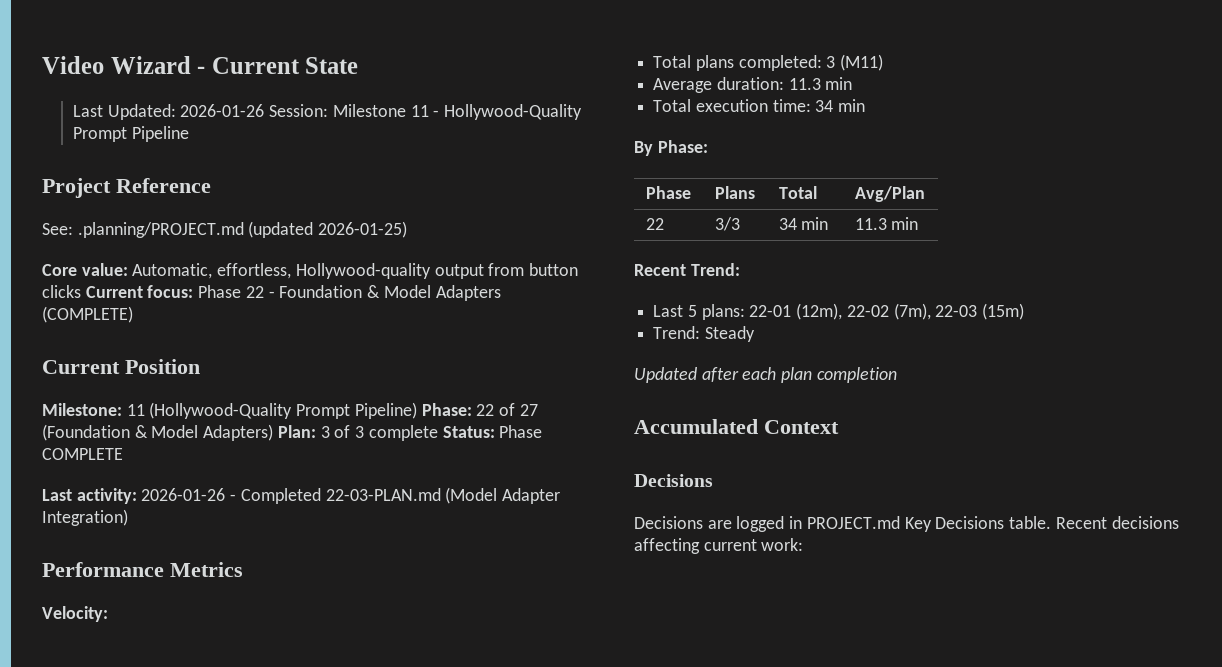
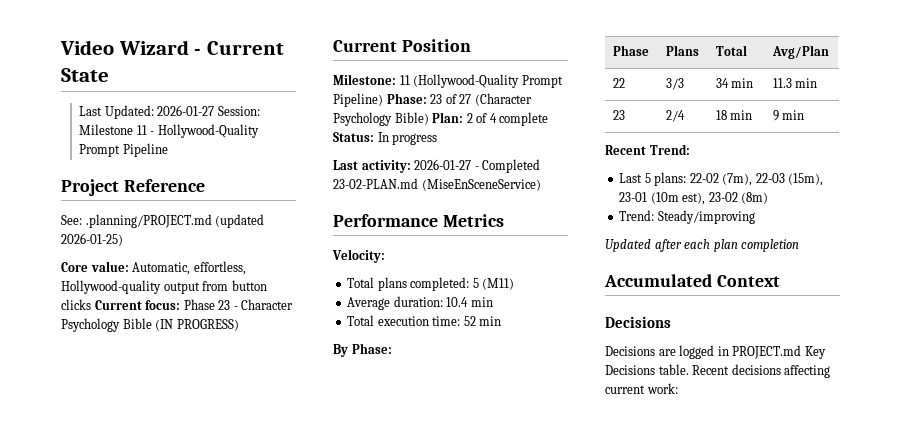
[180,104,265,117] 2026-01-26 -> [157,105,215,116] 2026-01-27
[245,285,501,301] [42,306,133,323] 22 - Foundation & Model Adapters (COMPLETE) -> [218,299,294,310] [61,318,239,332] 23 - Character Psychology Bible (IN PROGRESS)
[476,404,495,416] 22 -> [430,94,443,104] 23
[42,424,543,441] [42,448,123,460] (Foundation & Model Adapters) Plan: 3 of 3 complete Status: Phase COMPLETE -> [474,93,532,106] [333,112,549,126] [333,132,438,145] (Character Psychology Bible) Plan: 2 of 4 complete Status: In progress
[141,488,226,501] 2026-01-26 -> [414,159,472,170] 2026-01-27
[325,487,561,504] [42,509,128,526] 22-03-PLAN.md (Model Adapter Integration) -> [333,178,541,191] 23-02-PLAN.md (MiseEnSceneService)
[826,56,836,68] 3 -> [472,278,479,288] 5
[788,78,821,90] 11.3 -> [446,297,469,307] 10.4
[815,100,834,112] 34 -> [463,316,476,326] 52
(919, 223) none -> [612,110,625,120] [665,110,685,122] [715,110,753,120] [772,110,805,121] // 23 | 2/4 | 18 min | 9 min
[749,303,843,320] 22-01 (12m), -> (687, 179) none
[982,303,1025,320] [653,326,755,342] (15m) // Trend: Steady -> [788,173,824,186] [619,192,769,205] [619,210,755,224] (15m), 23-01 (10m est), 23-02 (8m) // Trend: Steady/improving

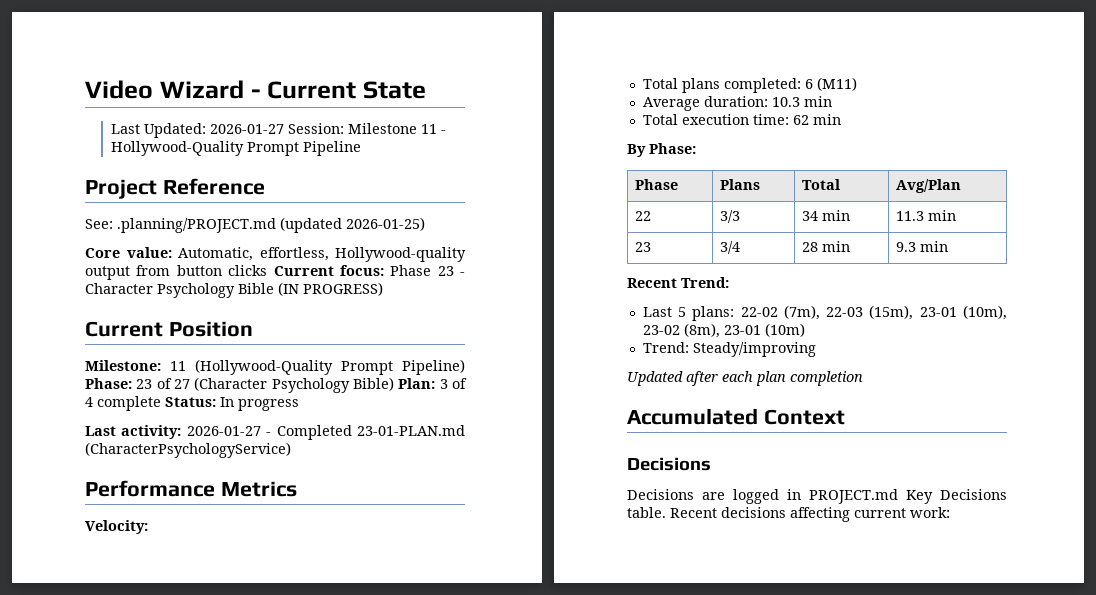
[466,113,473,123] 2 -> [439,379,448,389] 3
[333,178,541,191] 23-02-PLAN.md (MiseEnSceneService) -> [357,425,465,436] [85,442,291,458] 23-01-PLAN.md (CharacterPsychologyService)
[472,278,479,288] 5 -> [804,79,813,89] 6
[446,297,469,307] 10.4 -> [771,97,800,107] 10.3
[463,316,476,326] 52 -> [792,115,809,125] 62
[665,110,685,122] [715,110,753,120] [772,110,779,121] 2/4 | 18 min | 9 -> [720,241,741,254] [802,241,851,252] [896,242,917,252] 3/4 | 28 min | 9.3
[650,192,769,205] (10m est), 23-02 (8m) -> [963,305,1007,320] [642,323,805,338] (10m), 23-02 (8m), 23-01 (10m)

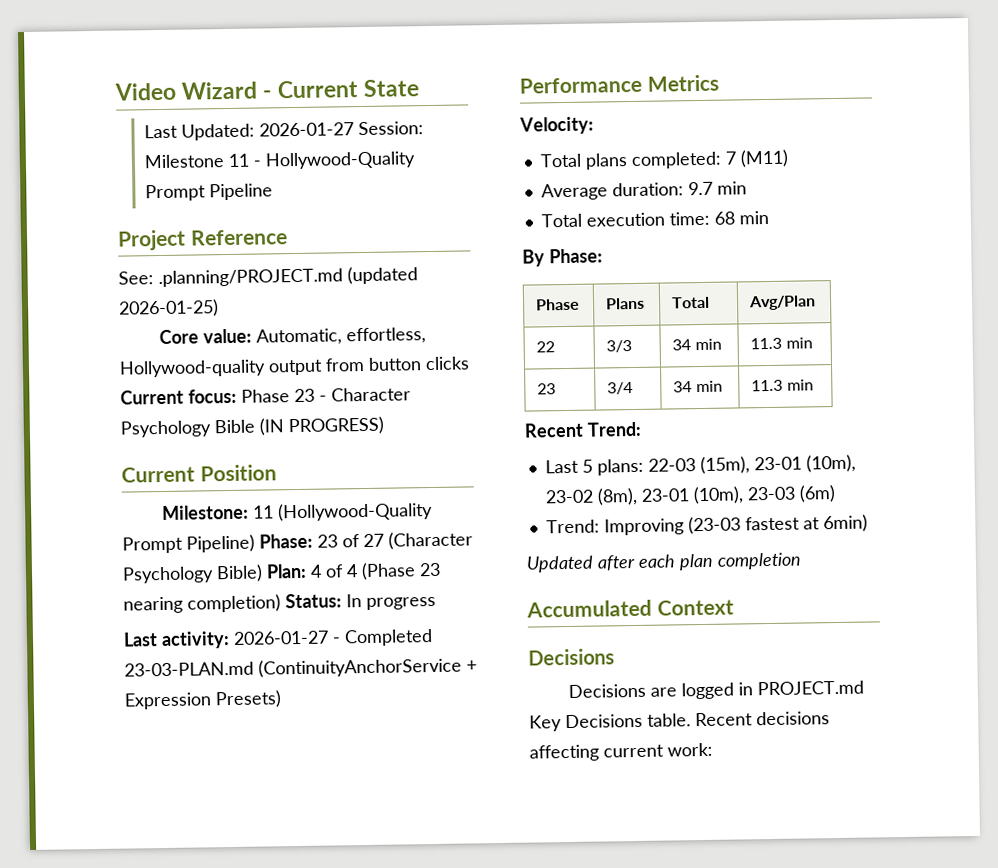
[439,379,448,389] 3 -> [310,564,322,578] 4
[97,396,161,411] complete -> [361,562,441,581] [123,594,281,614] (Phase 23 nearing completion)
[357,425,465,436] [85,442,291,458] 23-01-PLAN.md (CharacterPsychologyService) -> [124,657,477,678] [124,690,282,710] 23-03-PLAN.md (ContinuityAnchorService + Expression Presets)
[804,79,813,89] 6 -> [724,151,737,165] 7
[771,97,800,107] 10.3 -> [687,181,713,196] 9.7
[792,115,809,125] 62 -> [713,211,735,225] 68
[802,241,851,252] [896,242,917,252] 28 min | 9.3 -> [673,380,723,393] [751,379,784,392] 34 min | 11.3
[740,305,820,320] 22-02 (7m), -> (644, 467) none
[764,323,805,337] [642,342,816,357] (10m) // Trend: Steady/improving -> [692,485,836,505] [545,514,868,536] (10m), 23-03 (6m) // Trend: Improving (23-03 fastest at 6min)

